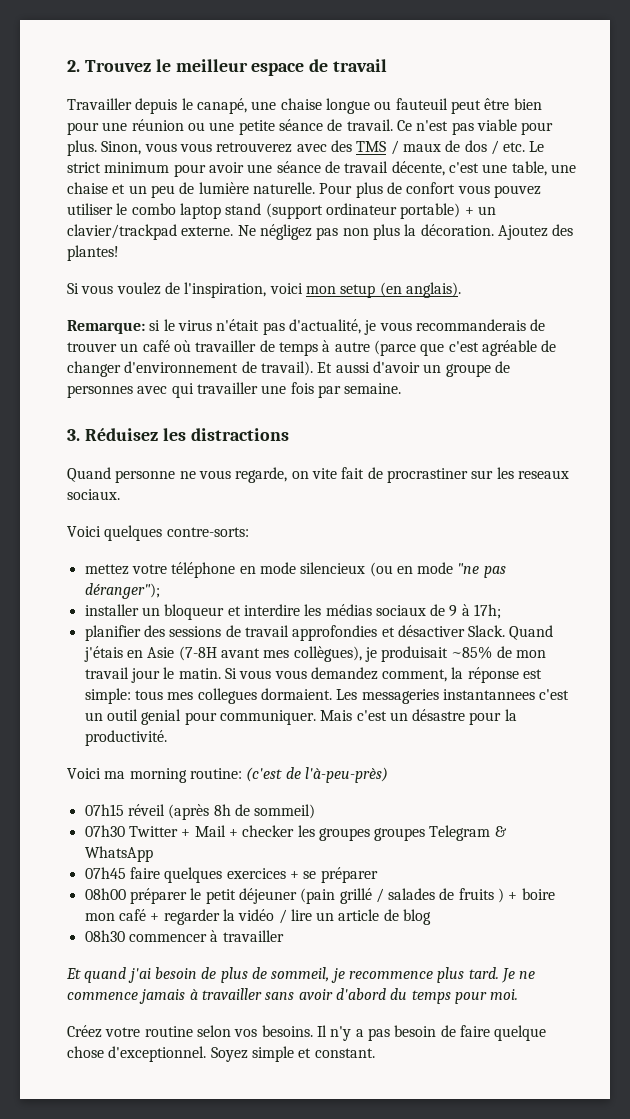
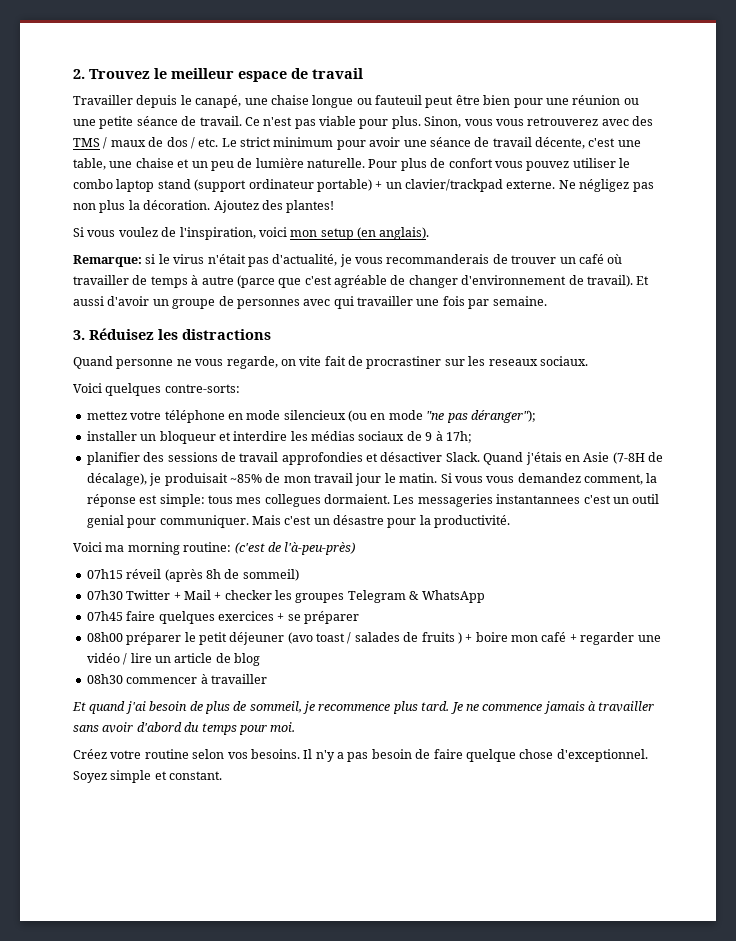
[220,646,362,662] avant mes collègues), -> [648,452,663,462] [86,473,147,486] de décalage),
[374,828,426,841] groupes -> (345, 598) none
[300,888,372,904] (pain grillé -> [287,632,345,644] (avo toast
[222,909,235,921] la -> [637,635,661,642] une

